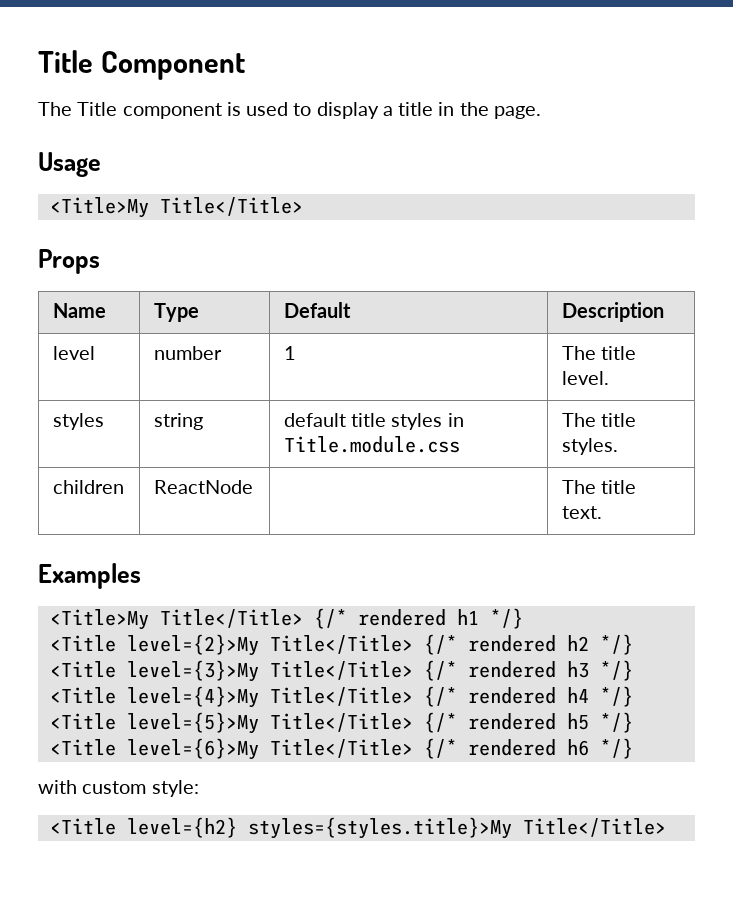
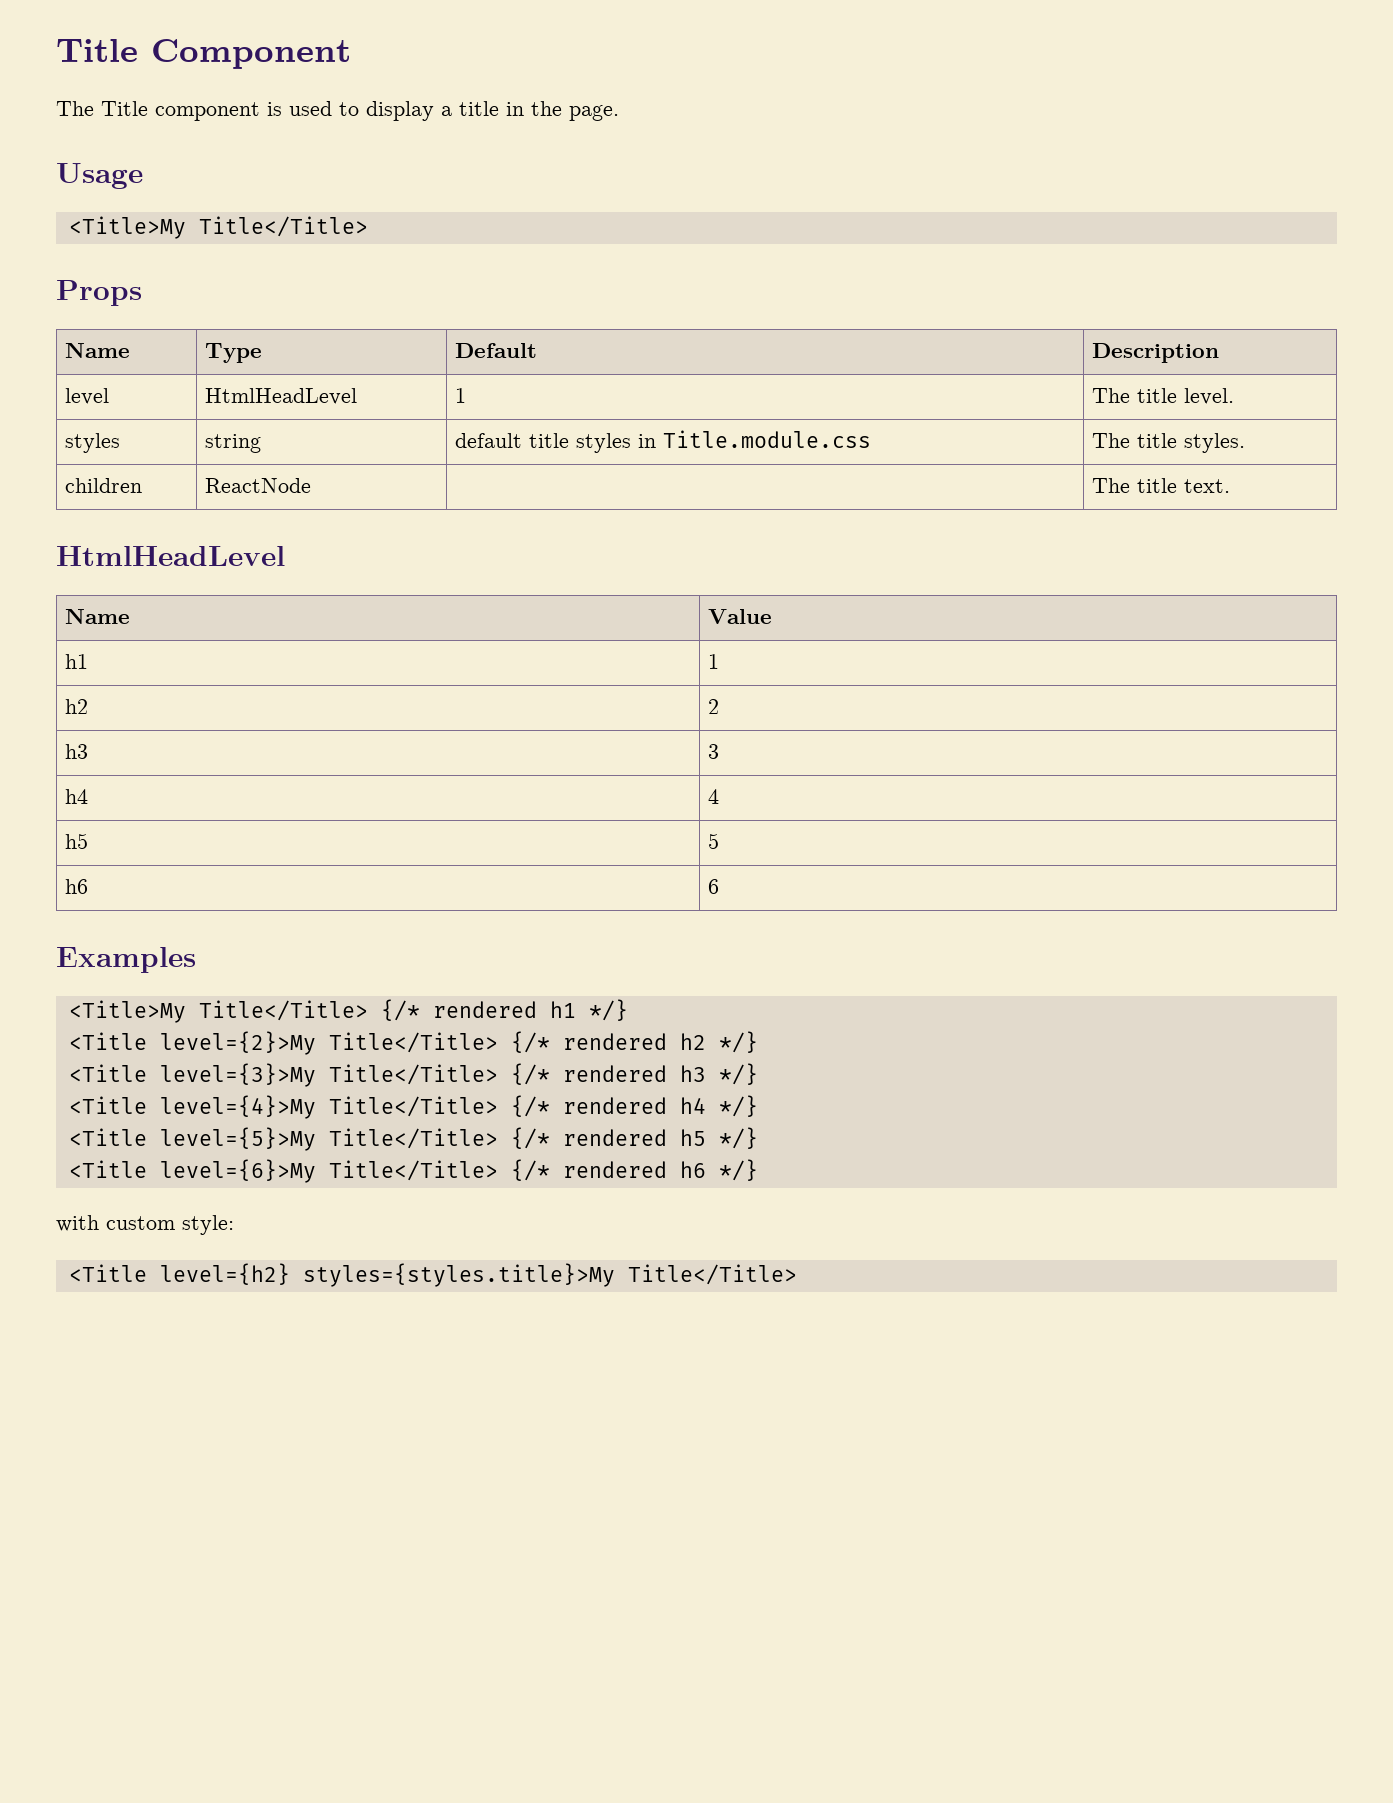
[153,346,222,360] number -> [205,388,358,405] HtmlHeadLevel
(602, 512) none -> [56,546,285,566] [65,609,131,624] [708,609,773,624] [65,654,89,669] [708,654,720,669] [65,699,89,714] [708,699,720,714] [65,744,89,759] [708,744,720,759] [65,789,89,804] [708,789,720,804] [65,833,89,849] [708,833,720,849] [65,879,89,894] [708,879,720,894] // HtmlHeadLevel // Name | Value // h1 | 1 // h2 | 2 // h3 | 3 // h4 | 4 // h5 | 5 // h6 | 6

